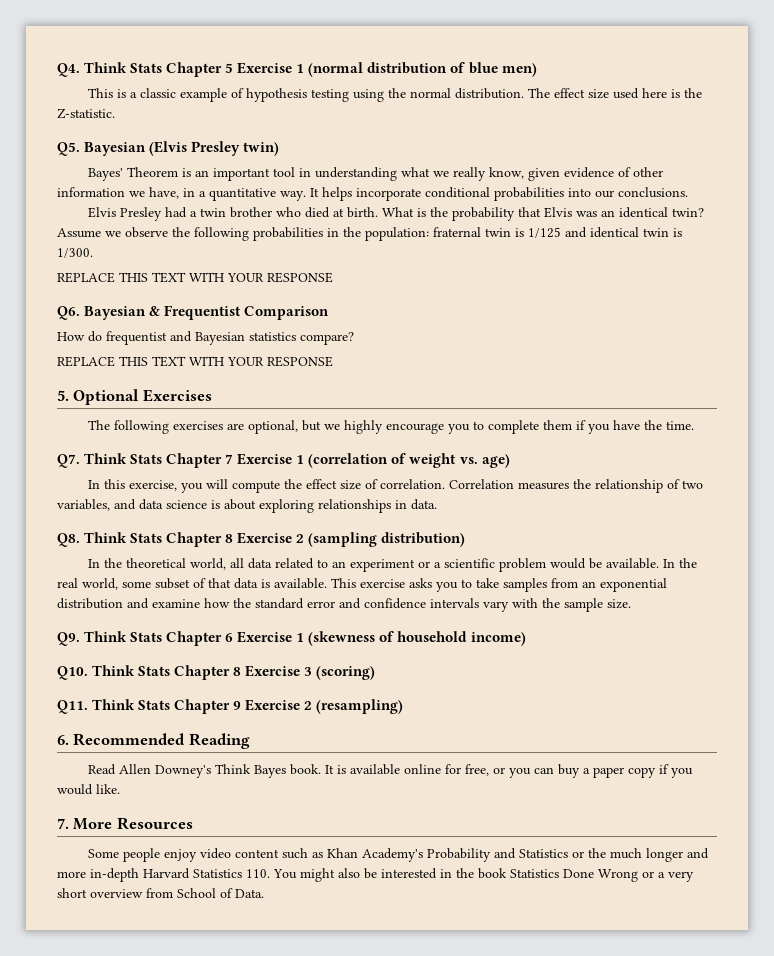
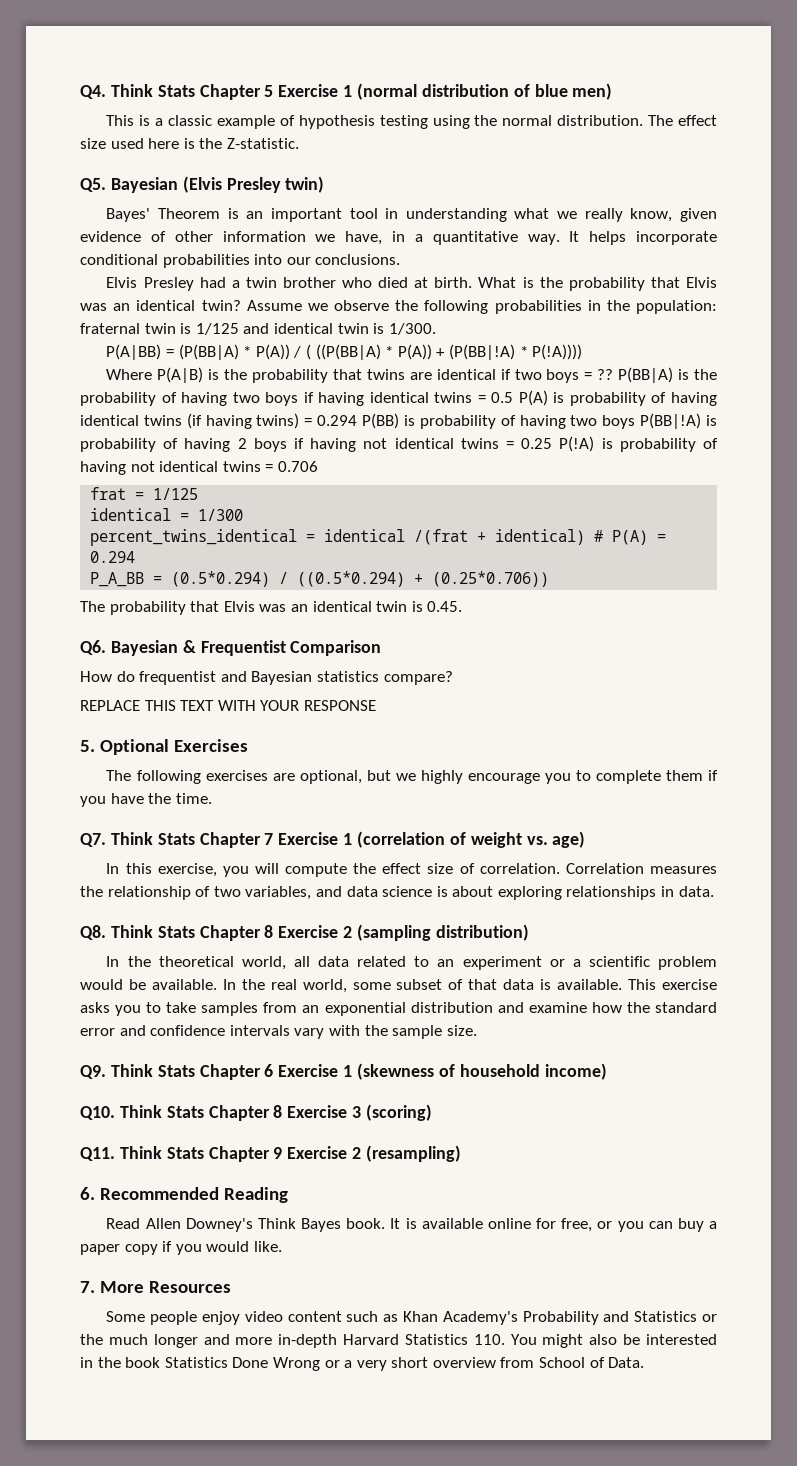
[57,272,333,283] REPLACE THIS TEXT WITH YOUR RESPONSE -> [106,344,583,360] [106,367,717,383] [80,390,717,406] [80,413,718,429] [80,436,718,452] [80,461,318,475] [90,487,199,500] [90,508,244,521] [90,529,667,546] [90,551,136,563] [90,571,550,587] [80,601,463,615] P(A|BB) = (P(BB|A) * P(A)) / ( ((P(BB|A) * P(A)) + (P(BB|!A) * P(!A)))) // Where P(A|B) is the probability that twins are identical if two boys = ?? P(BB|A) is the probability of having two boys if having identical twins = 0.5 P(A) is probability of having identical twins (if having twins) = 0.294 P(BB) is probability of having two boys P(BB|!A) is probability of having 2 boys if having not identical twins = 0.25 P(!A) is probability of having not identical twins = 0.706 // frat = 1/125 // identical = 1/300 // percent_twins_identical = identical /(frat + identical) # P(A) = 0.294 // P_A_BB = (0.5*0.294) / ((0.5*0.294) + (0.25*0.706)) // The probability that Elvis was an identical twin is 0.45.

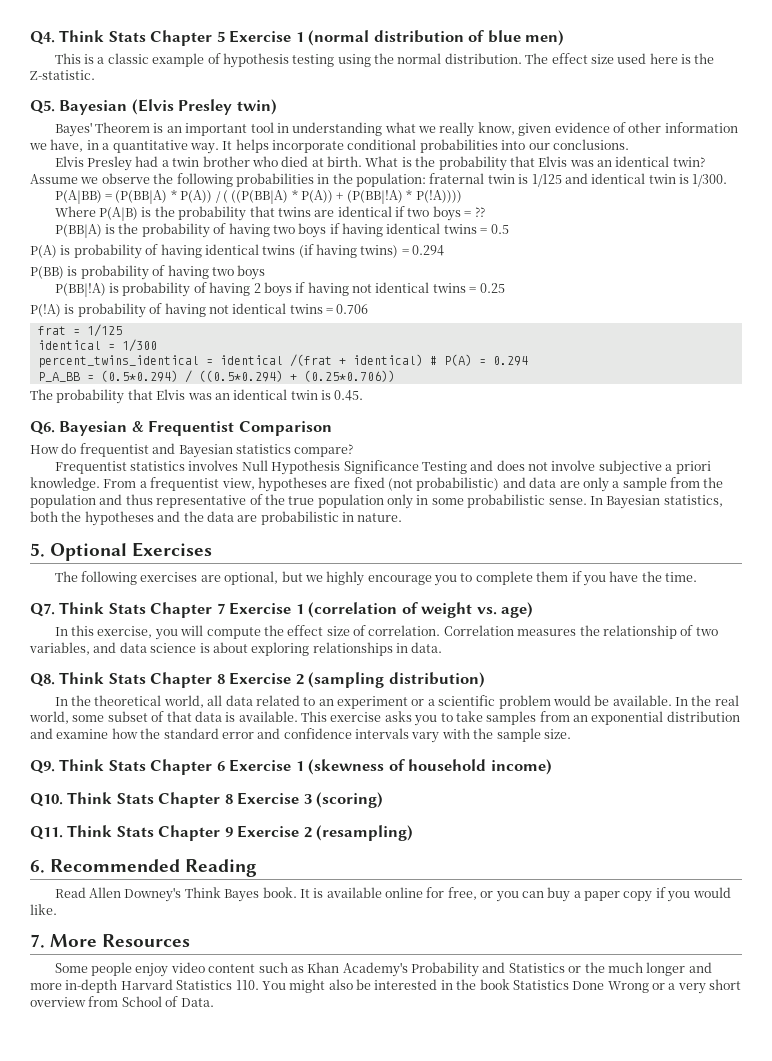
(614, 374) none -> (485, 212) //
(514, 397) none -> (509, 229) //
(358, 420) none -> (445, 250) //
(636, 422) none -> (266, 272) //
(553, 443) none -> (505, 288) //
[80,700,376,711] REPLACE THIS TEXT WITH YOUR RESPONSE -> [54,460,711,475] [30,477,724,492] [30,494,723,509] [30,511,403,526] Frequentist statistics involves Null Hypothesis Significance Testing and does not involve subjective a priori knowledge. From a frequentist view, hypotheses are fixed (not probabilistic) and data are only a sample from the population and thus representative of the true population only in some probabilistic sense. In Bayesian statistics, both the hypotheses and the data are probabilistic in nature.

